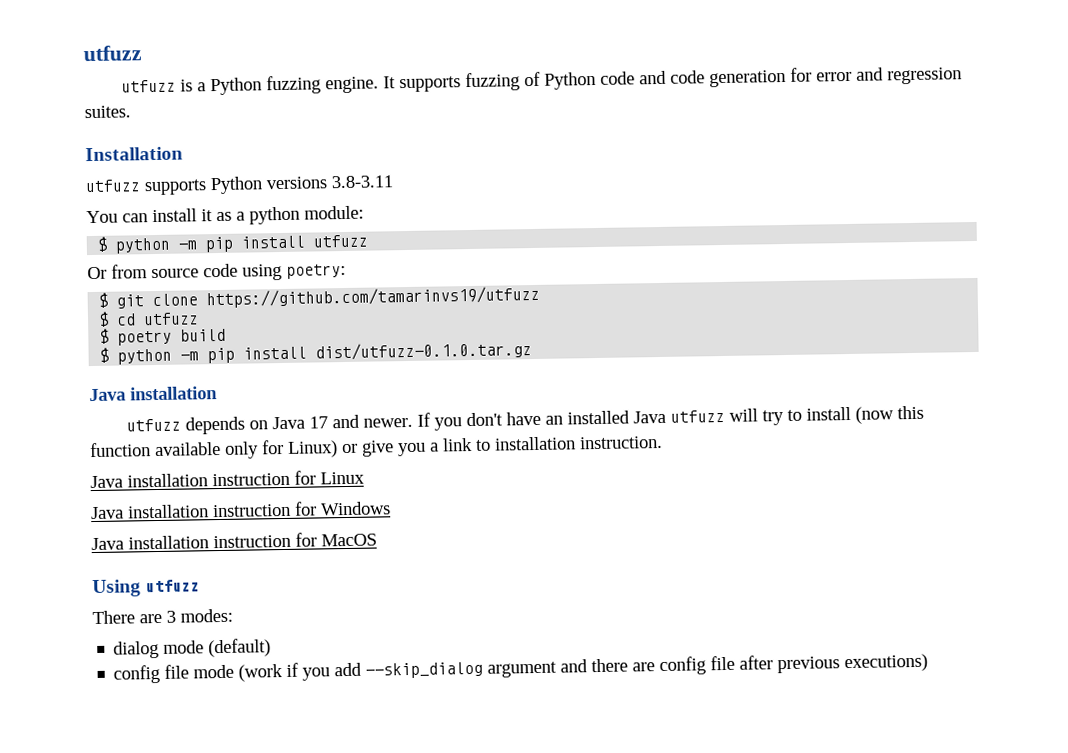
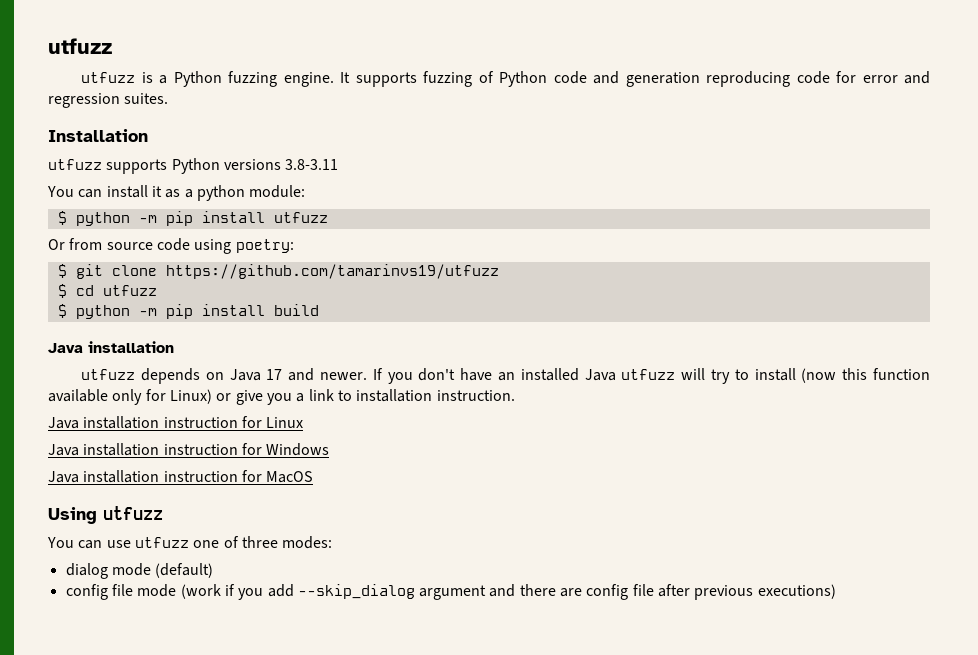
[669,69,786,88] code generation -> [625,71,830,87] generation reproducing code
[99,328,227,346] [99,341,533,365] // $ poetry build // $ python -m pip install dist/utfuzz-0.1.0.tar.gz -> [57,304,319,319] // $ python -m pip install build
[92,610,176,625] There are 3 -> [47,536,278,549] You can use utfuzz one of three

